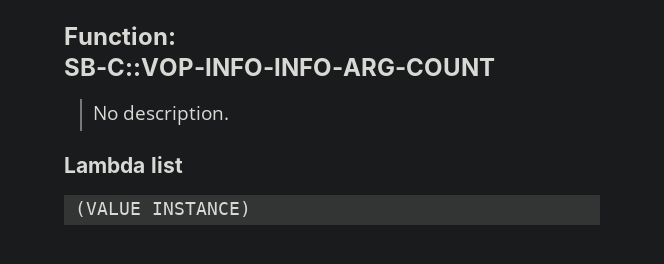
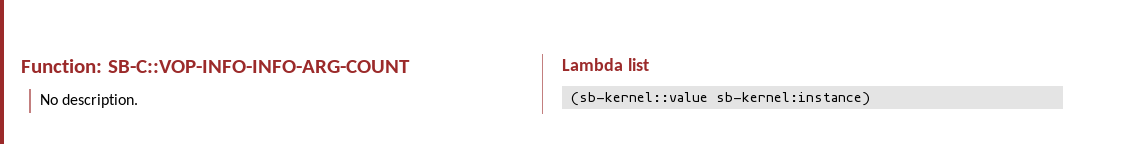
[75,201,252,217] (VALUE INSTANCE) -> [571,92,871,106] (sb-kernel::value sb-kernel:instance)

